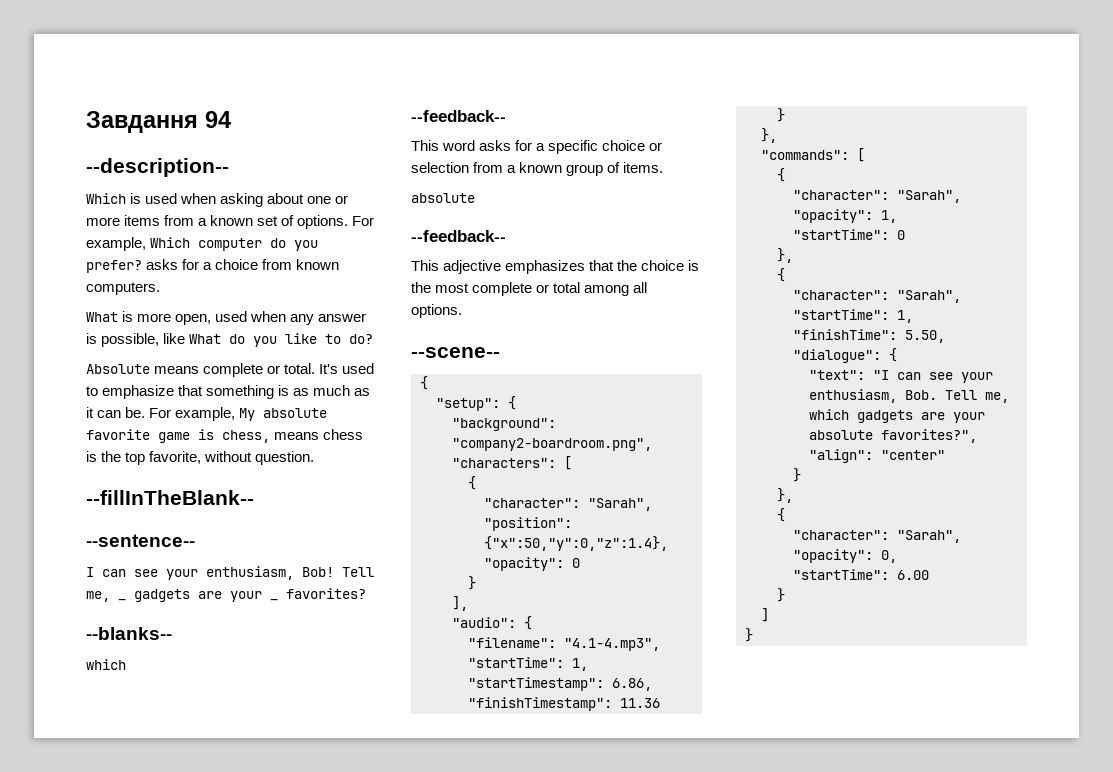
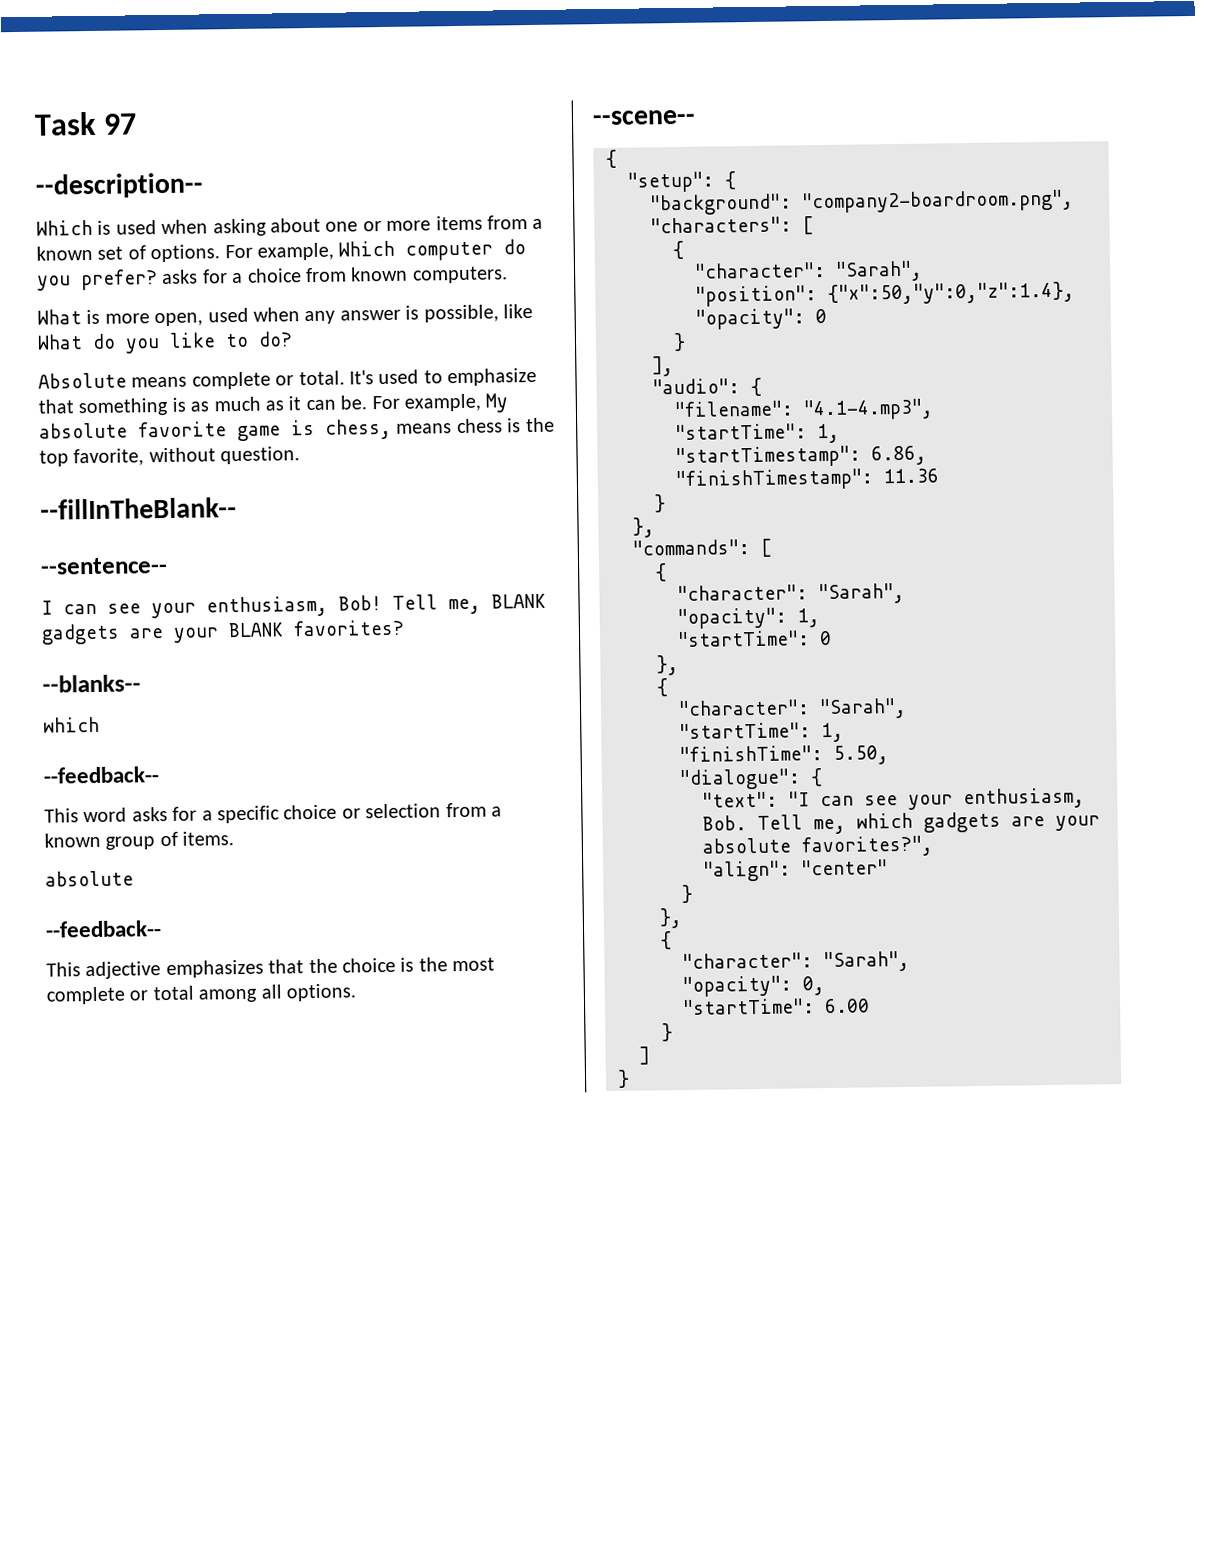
[86,111,231,133] Завдання 94 -> [34,111,137,136] Task 97
[118,589,278,602] _ gadgets are your _ -> [491,593,546,609] [41,622,283,645] BLANK gadgets are your BLANK

